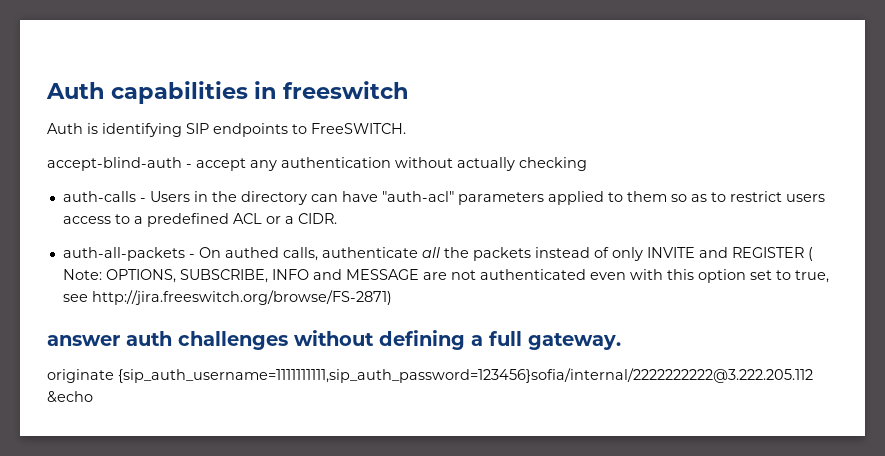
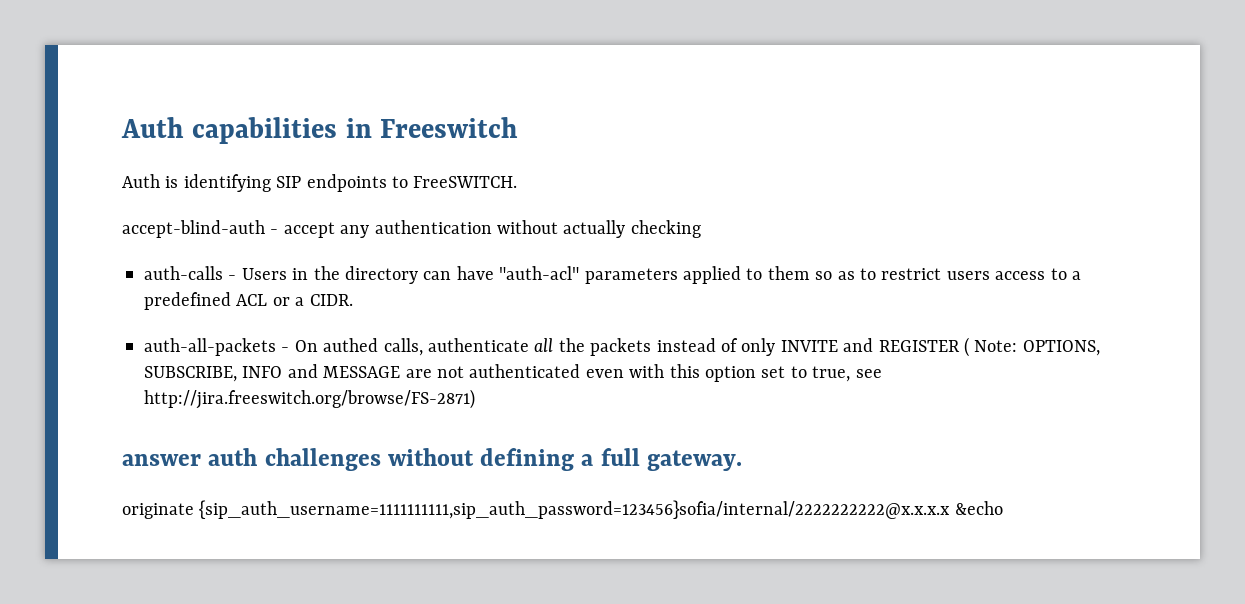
[283,81,410,99] freeswitch -> [380,117,519,138] Freeswitch
[118,368,813,383] {sip_auth_username=1111111111,sip_auth_password=123456}sofia/internal/2222222222@3.222.205.112 -> [199,500,951,519] {sip_auth_username=1111111111,sip_auth_password=123456}sofia/internal/2222222222@x.x.x.x

